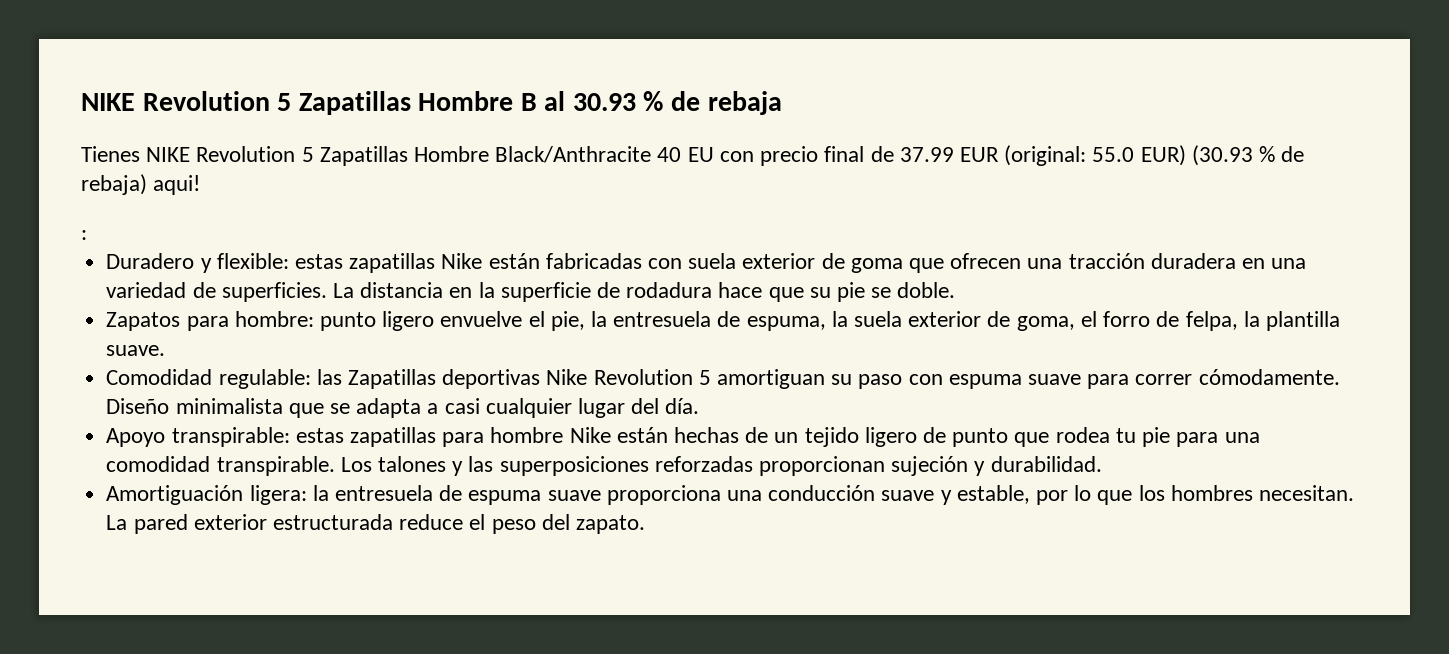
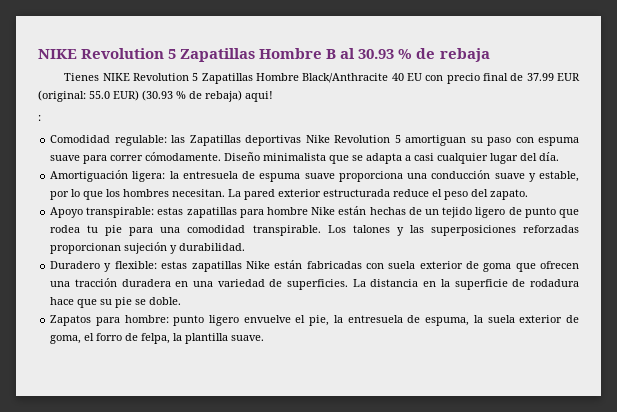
(87, 235) none -> [50,135,579,146] [50,152,560,164] [50,170,579,182] [50,189,529,200] [50,206,579,218] [50,225,579,236] [50,242,246,254] // Comodidad regulable: las Zapatillas deportivas Nike Revolution 5 amortiguan su paso con espuma suave para correr cómodamente. Diseño minimalista que se adapta a casi cualquier lugar del día. // Amortiguación ligera: la entresuela de espuma suave proporciona una conducción suave y estable, por lo que los hombres necesitan. La pared exterior estructurada reduce el peso del zapato. // Apoyo transpirable: estas zapatillas para hombre Nike están hechas de un tejido ligero de punto que rodea tu pie para una comodidad transpirable. Los talones y las superposiciones reforzadas proporcionan sujeción y durabilidad.
[106,369,1340,389] [106,398,700,418] [106,427,1260,447] [106,456,1102,476] [106,485,1355,505] [106,514,645,534] // Comodidad regulable: las Zapatillas deportivas Nike Revolution 5 amortiguan su paso con espuma suave para correr cómodamente. Diseño minimalista que se adapta a casi cualquier lugar del día. // Apoyo transpirable: estas zapatillas para hombre Nike están hechas de un tejido ligero de punto que rodea tu pie para una comodidad transpirable. Los talones y las superposiciones reforzadas proporcionan sujeción y durabilidad. // Amortiguación ligera: la entresuela de espuma suave proporciona una conducción suave y estable, por lo que los hombres necesitan. La pared exterior estructurada reduce el peso del zapato. -> (265, 338) none

